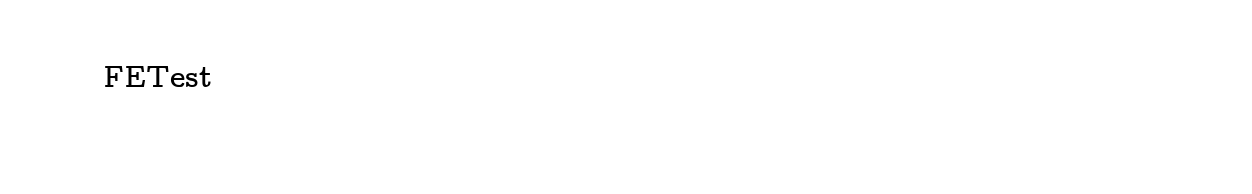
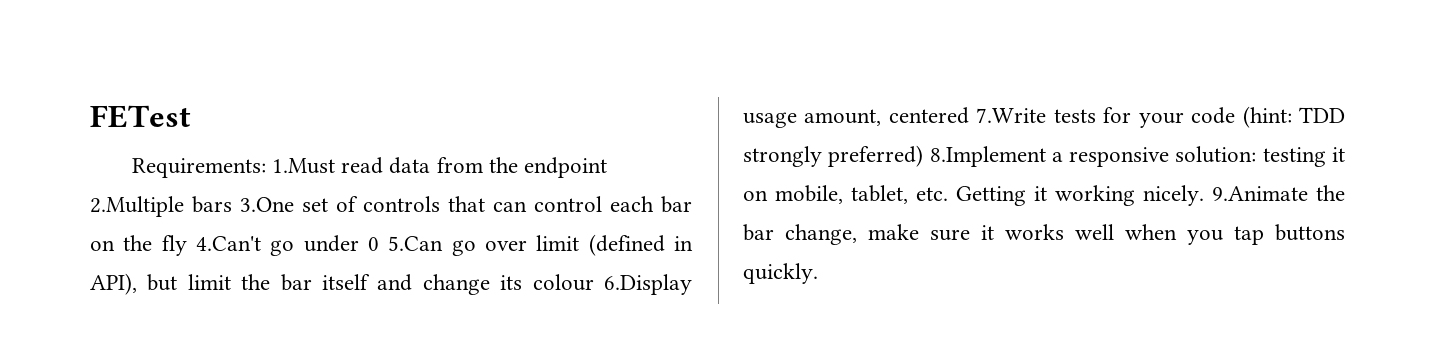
(212, 76) none -> [131,157,608,178] [90,196,692,217] [90,234,693,256] [90,273,692,295] [743,106,1345,128] [743,145,1345,167] [743,185,1345,206] [743,224,1345,245] [743,263,818,284] // Requirements: 1.Must read data from the endpoint 2.Multiple bars 3.One set of controls that can control each bar on the fly 4.Can't go under 0 5.Can go over limit (defined in API), but limit the bar itself and change its colour 6.Display usage amount, centered 7.Write tests for your code (hint: TDD strongly preferred) 8.Implement a responsive solution: testing it on mobile, tablet, etc. Getting it working nicely. 9.Animate the bar change, make sure it works well when you tap buttons quickly.

